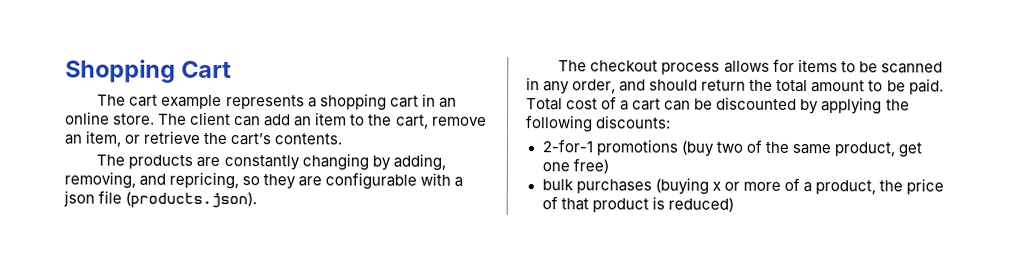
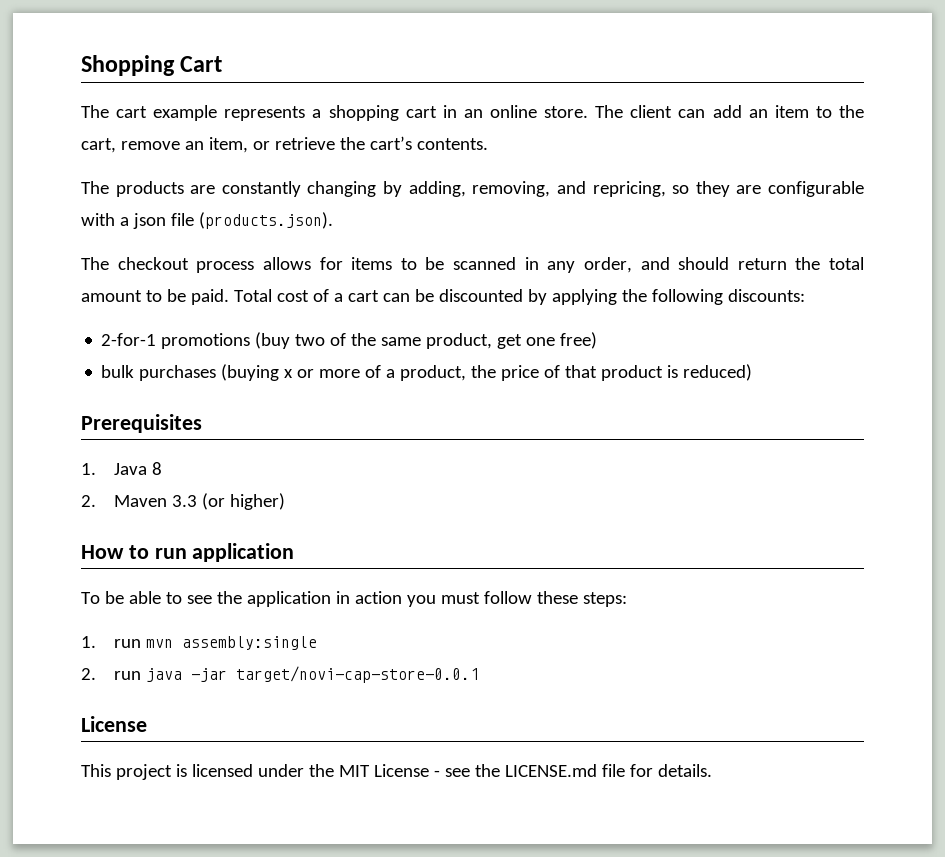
(734, 204) none -> [81,414,202,433] [81,462,163,475] [81,493,286,510] [81,543,295,562] [81,591,627,607] [81,636,318,650] [81,666,480,683] [81,716,147,732] [81,764,712,780] // Prerequisites // 1. Java 8 // 2. Maven 3.3 (or higher) // How to run application // To be able to see the application in action you must follow these steps: // 1. run mvn assembly:single // 2. run java -jar target/novi-cap-store-0.0.1 // License // This project is licensed under the MIT License - see the LICENSE.md file for details.

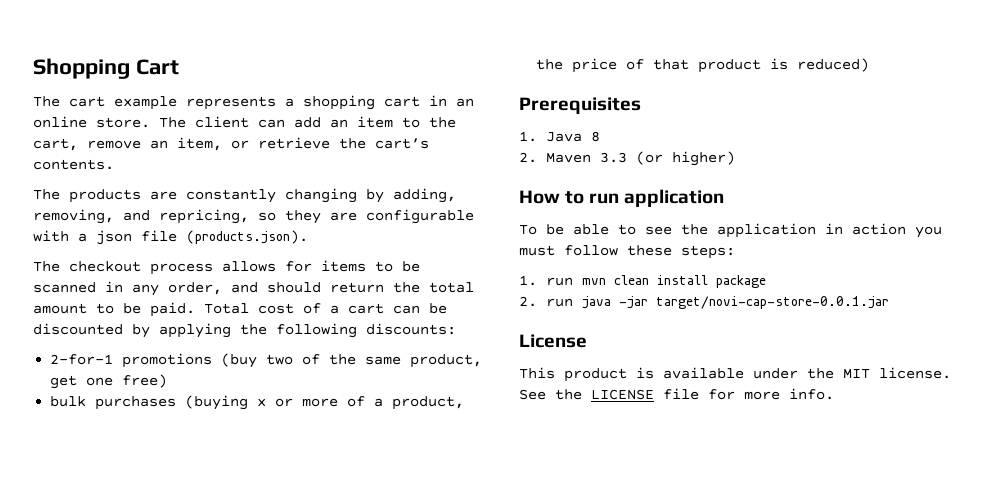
[182,636,318,650] assembly:single -> [614,275,767,288] clean install package
[236,666,480,683] target/novi-cap-store-0.0.1 -> [656,296,890,309] target/novi-cap-store-0.0.1.jar
[115,764,712,780] project is licensed under the MIT License - see the LICENSE.md file for details. -> [564,367,951,382] [519,388,834,400] product is available under the MIT license. See the LICENSE file for more info.

